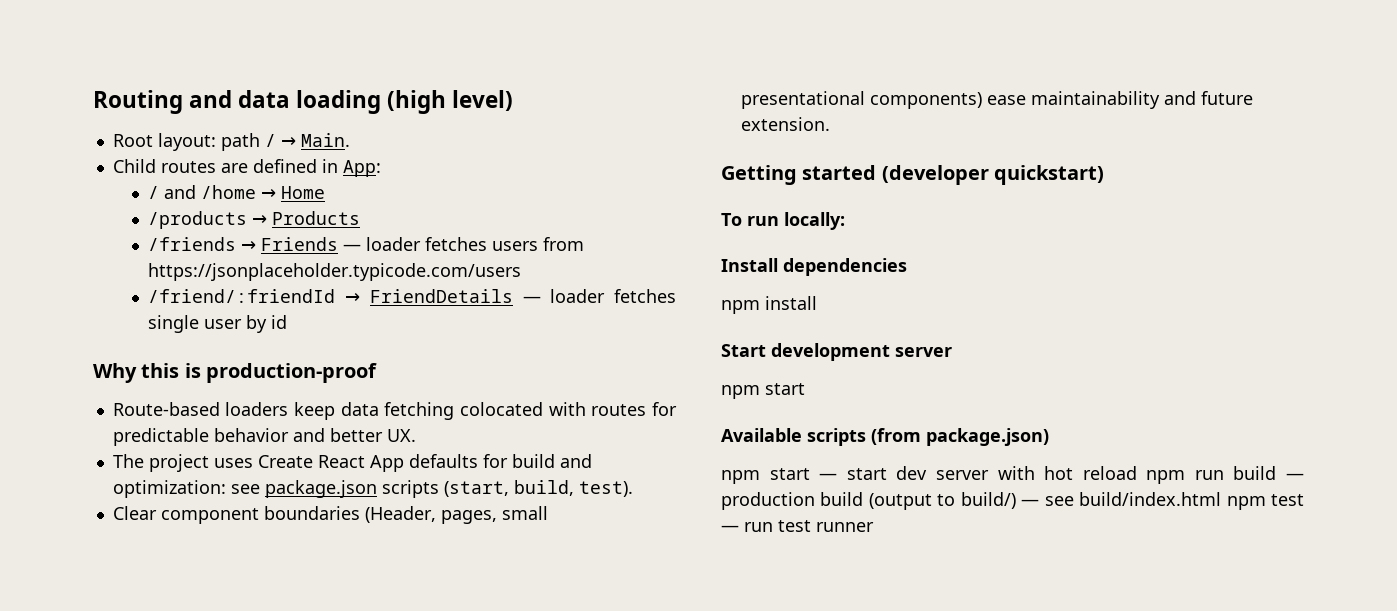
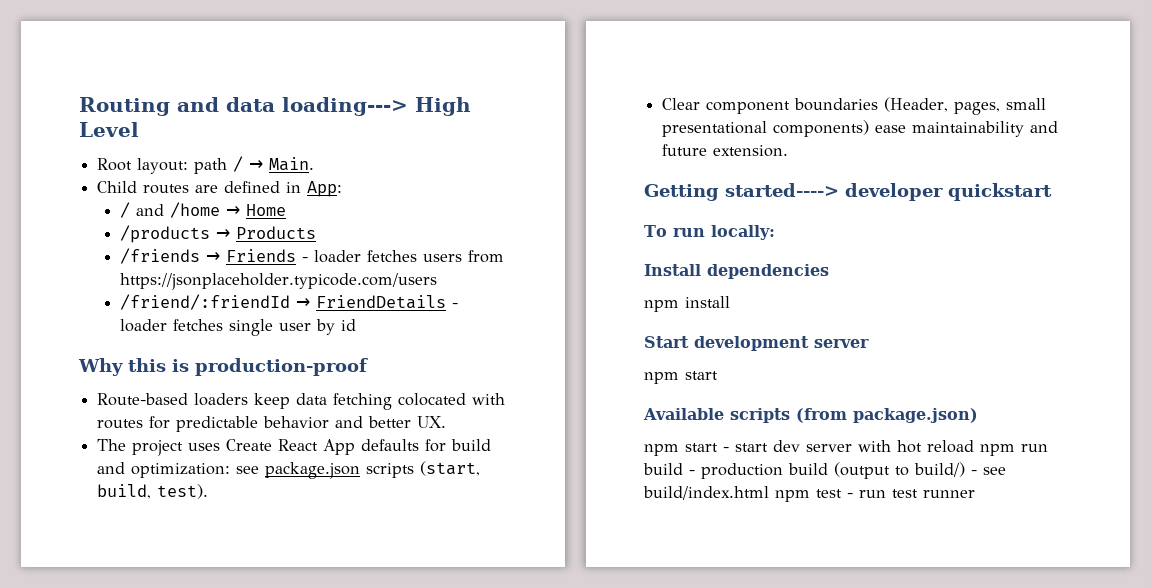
[296,90,514,114] loading (high level) -> [282,97,471,116] [79,122,139,137] loading---> High Level
[343,244,362,251] — -> [301,257,308,262] -
[522,296,541,303] — -> [451,303,458,308] -
[802,165,1105,185] started (developer quickstart) -> [725,183,1052,201] started----> developer quickstart
[819,473,838,480] — -> [723,447,729,452] -
[1286,473,1304,480] — -> [689,470,695,475] -
[1021,499,1040,506] — -> [971,470,977,475] -
[721,525,739,532] — -> [847,493,853,498] -

